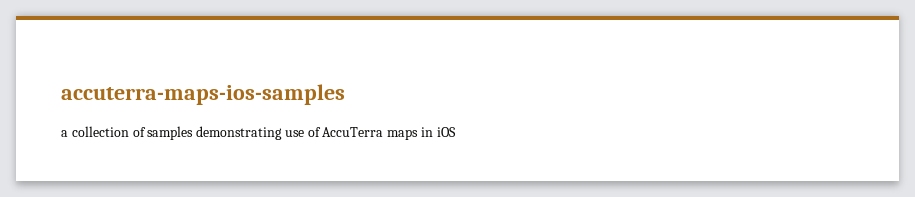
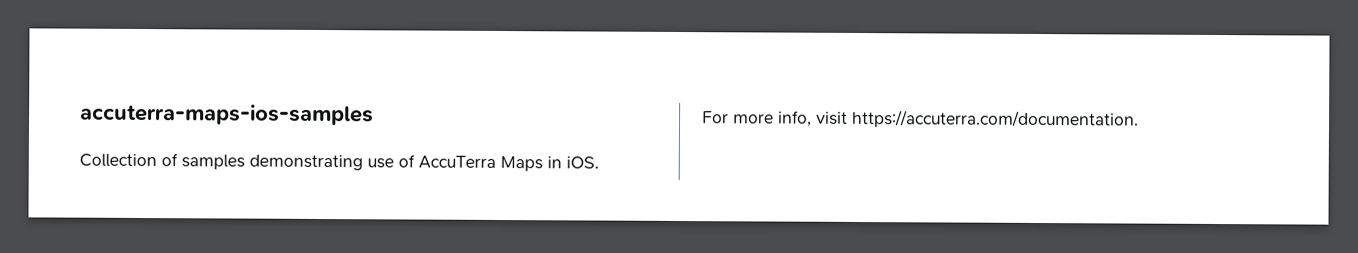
[61,126,129,137] a collection -> [79,153,157,168] Collection
[387,127,456,140] maps in iOS -> [500,156,599,172] [702,109,1139,129] Maps in iOS. // For more info, visit https://accuterra.com/documentation.

